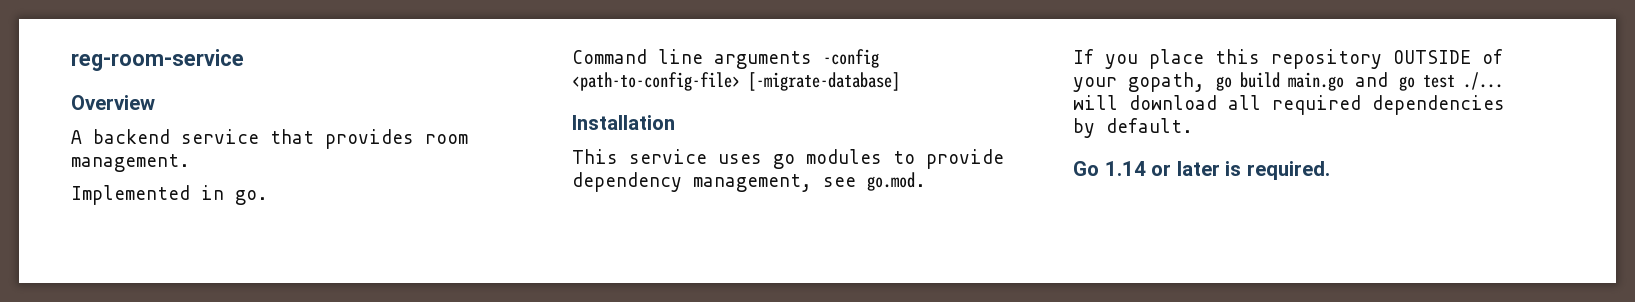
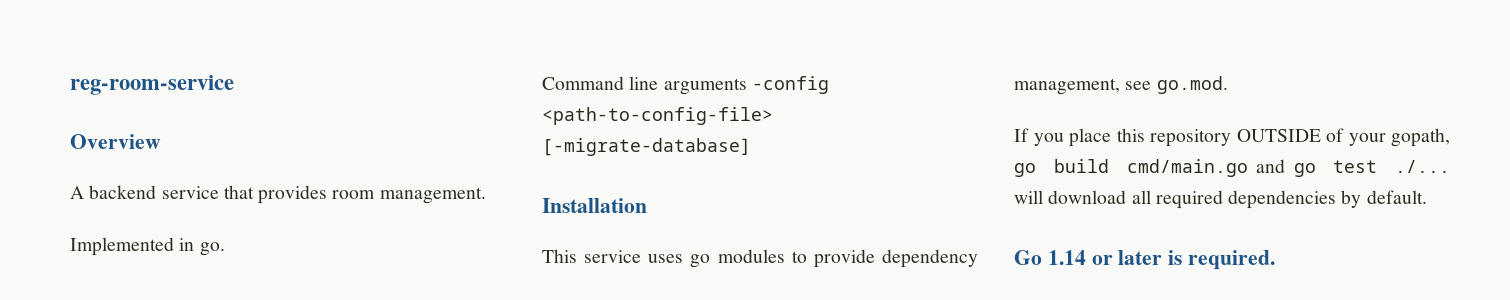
[1288,72,1344,91] main.go -> [1126,159,1248,177] cmd/main.go

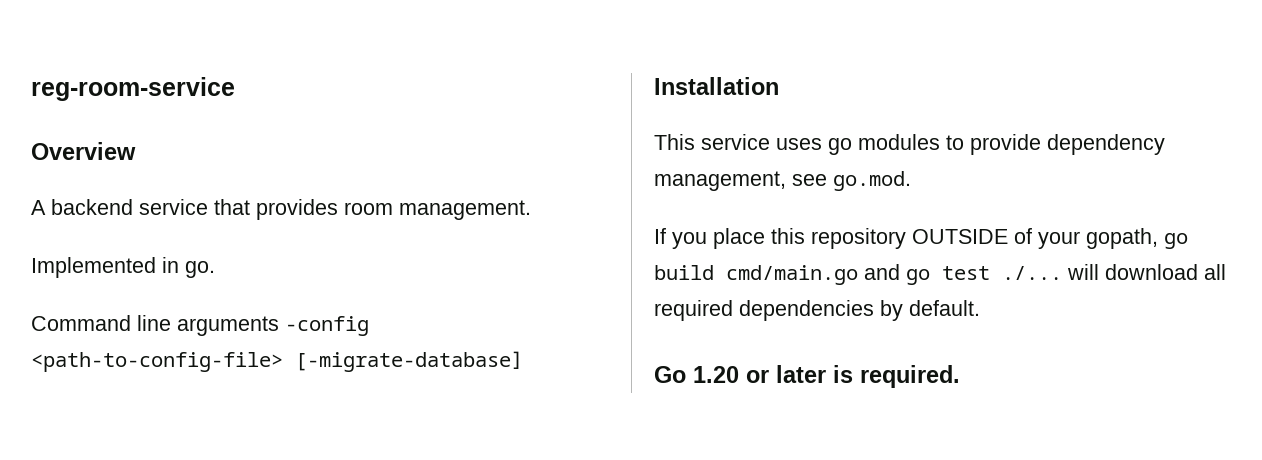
[1047,250,1086,265] 1.14 -> [693,366,739,383] 1.20

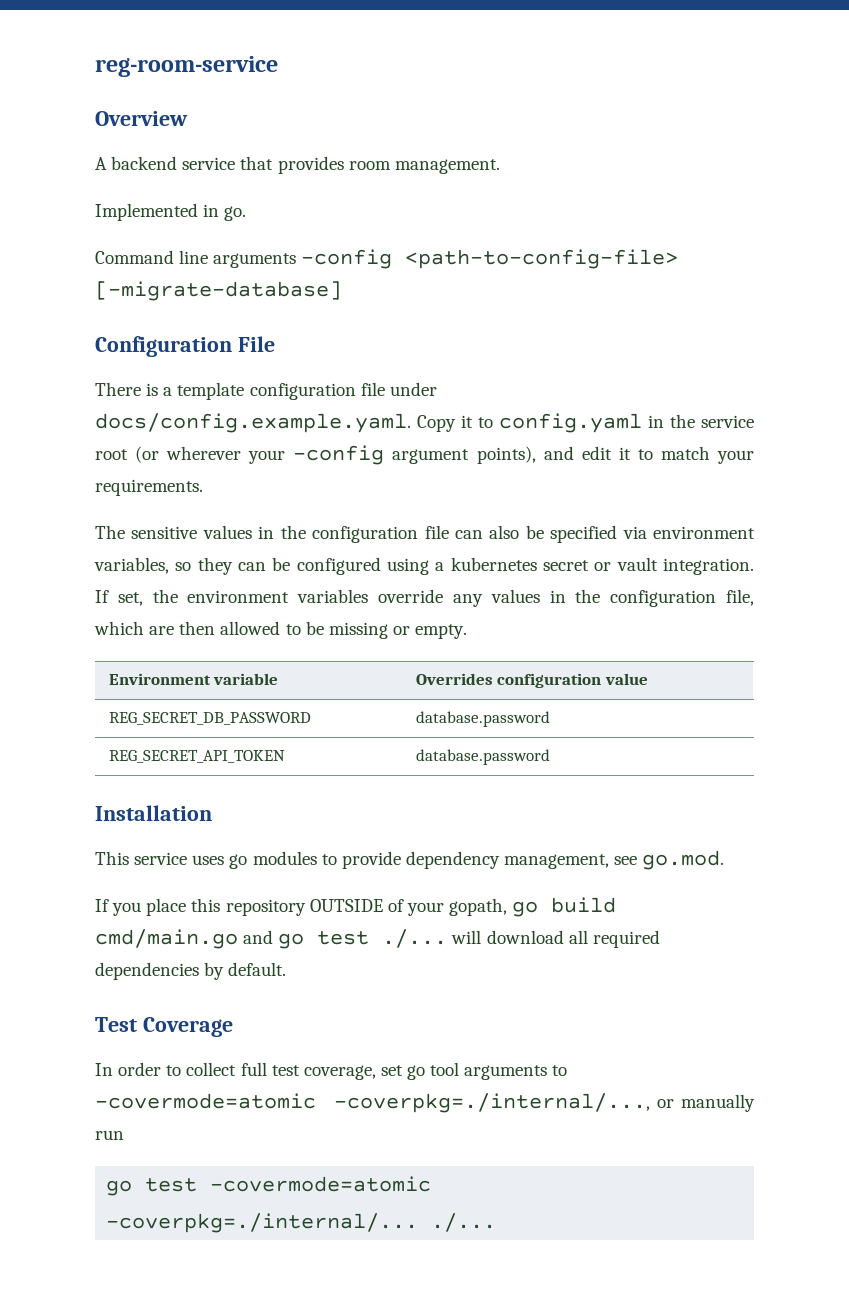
(523, 361) none -> [95,336,275,357] [95,382,437,400] [95,413,754,433] [95,445,755,465] [95,479,203,496] [95,525,755,543] [94,557,754,575] [95,589,755,607] [94,621,468,639] [108,673,279,685] [415,673,649,688] [108,712,311,725] [415,711,550,727] [108,750,285,763] [415,749,550,765] // Configuration File // There is a template configuration file under docs/config.example.yaml. Copy it to config.yaml in the service root (or wherever your -config argument points), and edit it to match your requirements. // The sensitive values in the configuration file can also be specified via environment variables, so they can be configured using a kubernetes secret or vault integration. If set, the environment variables override any values in the configuration file, which are then allowed to be missing or empty. // Environment variable | Overrides configuration value // REG_SECRET_DB_PASSWORD | database.password // REG_SECRET_API_TOKEN | database.password
[654,365,960,388] Go 1.20 or later is required. -> [95,1017,233,1037] [95,1062,568,1080] [95,1093,756,1113] [95,1130,124,1140] [106,1176,432,1196] [106,1213,497,1233] Test Coverage // In order to collect full test coverage, set go tool arguments to -covermode=atomic -coverpkg=./internal/..., or manually run // go test -covermode=atomic -coverpkg=./internal/... ./...

